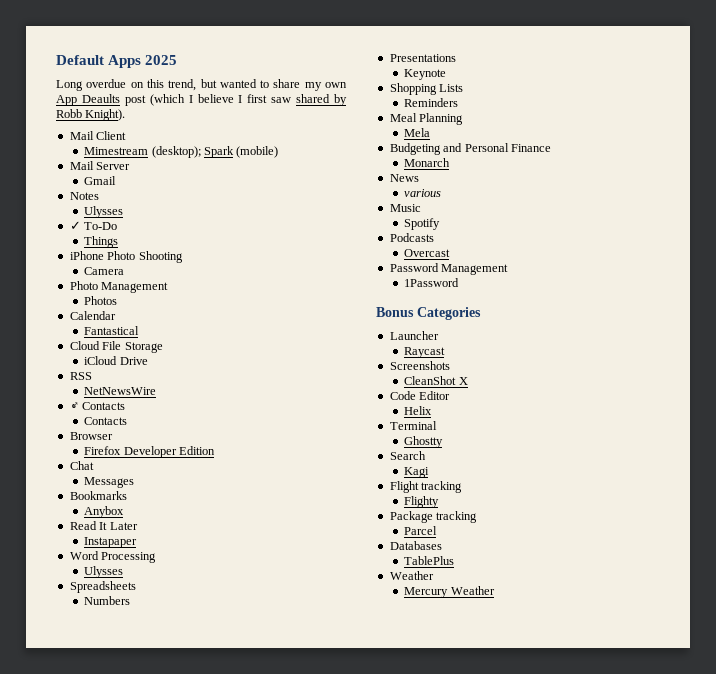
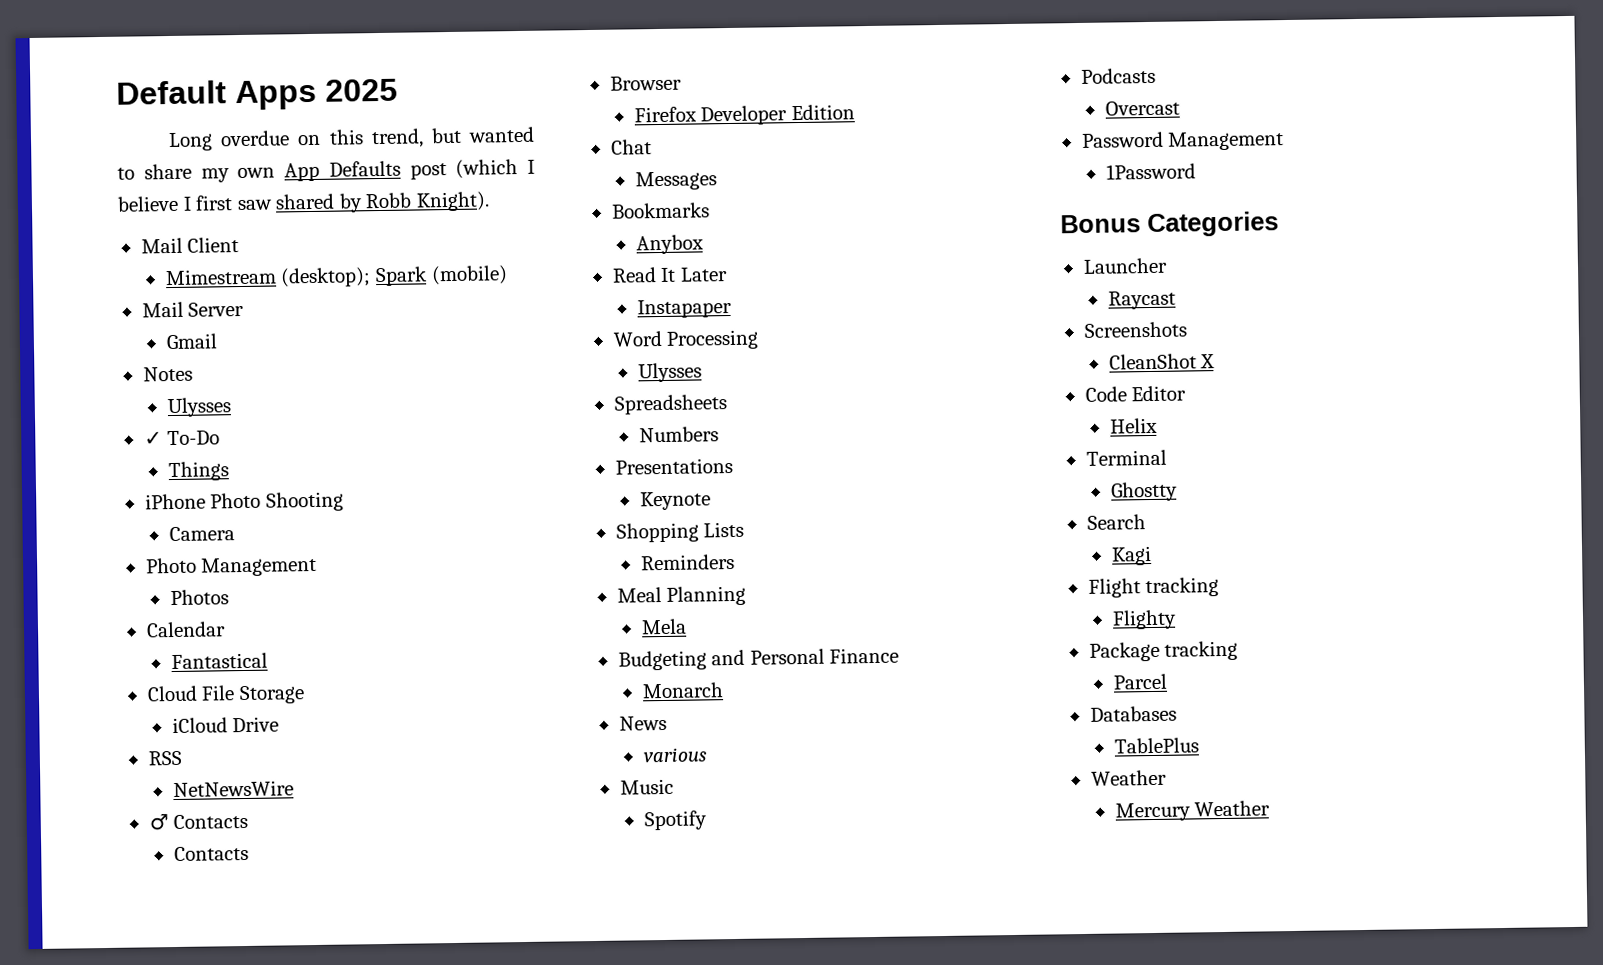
[81,94,120,103] Deaults -> [328,160,401,177] Defaults

